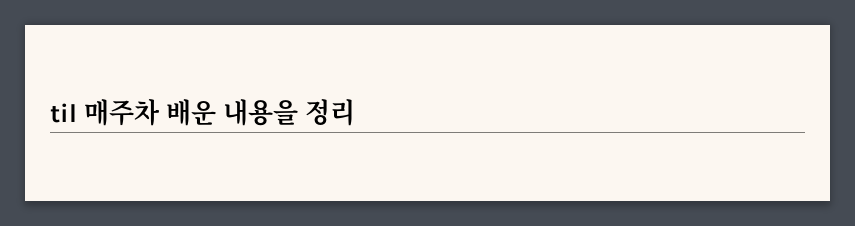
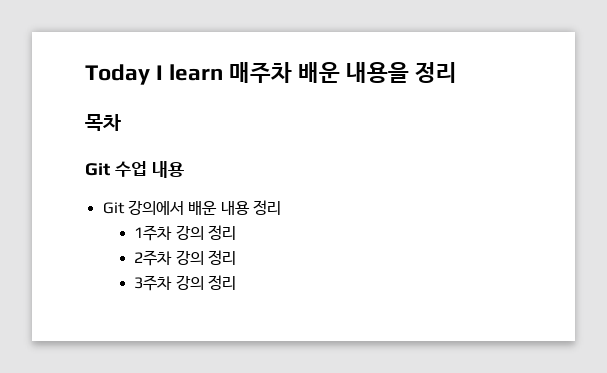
[50,103,77,123] til -> [85,64,224,85] Today I learn
(356, 112) none -> [85,114,121,131] [85,161,184,178] [102,200,281,215] [134,225,236,241] [134,250,236,266] [134,275,236,291] // 목차 // Git 수업 내용 // Git 강의에서 배운 내용 정리 // 1주차 강의 정리 // 2주차 강의 정리 // 3주차 강의 정리

